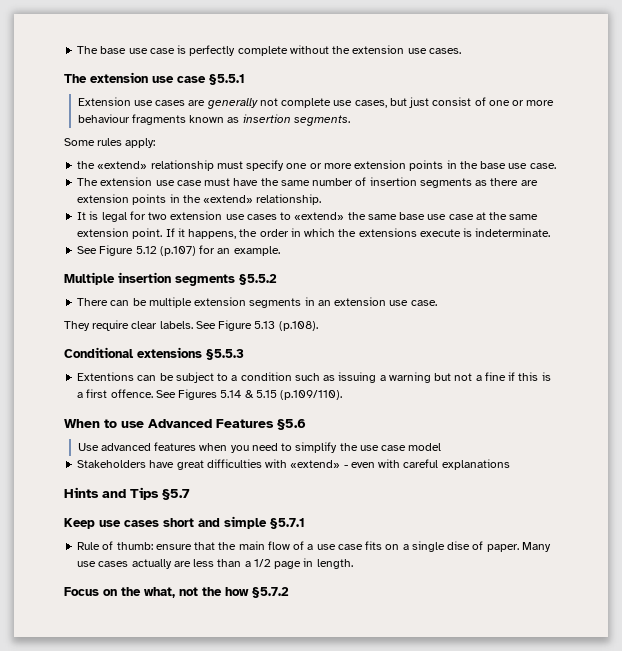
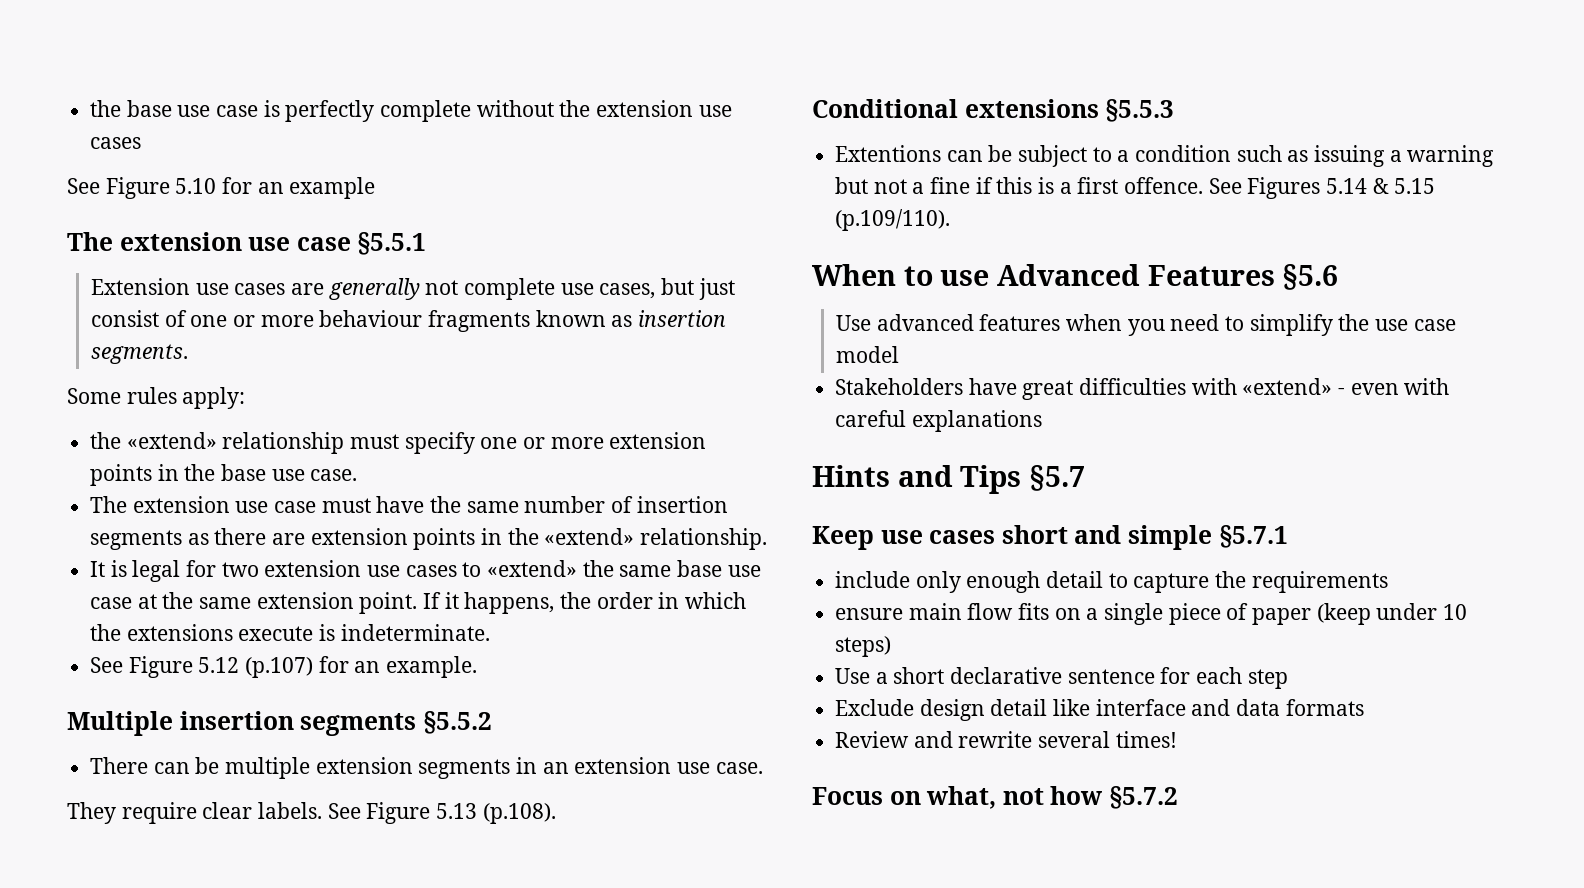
[77,46,99,54] The -> [90,100,122,117] the
[428,48,461,54] cases. -> [90,137,142,149] [67,177,376,199] cases // See Figure 5.10 for an example
[77,541,551,552] [77,558,353,569] Rule of thumb: ensure that the main flow of a use case fits on a single dise of paper. Many use cases actually are less than a 1/2 page in length. -> [835,571,1388,593] [835,603,1468,625] [835,636,892,657] [835,667,1288,689] [835,699,1364,721] [835,731,1177,748] include only enough detail to capture the requirements // ensure main flow fits on a single piece of paper (keep under 10 steps) // Use a short declarative sentence for each step // Exclude design detail like interface and data formats // Review and rewrite several times!
[121,587,141,596] the -> (921, 798) none
[202,587,222,596] the -> (1044, 796) none

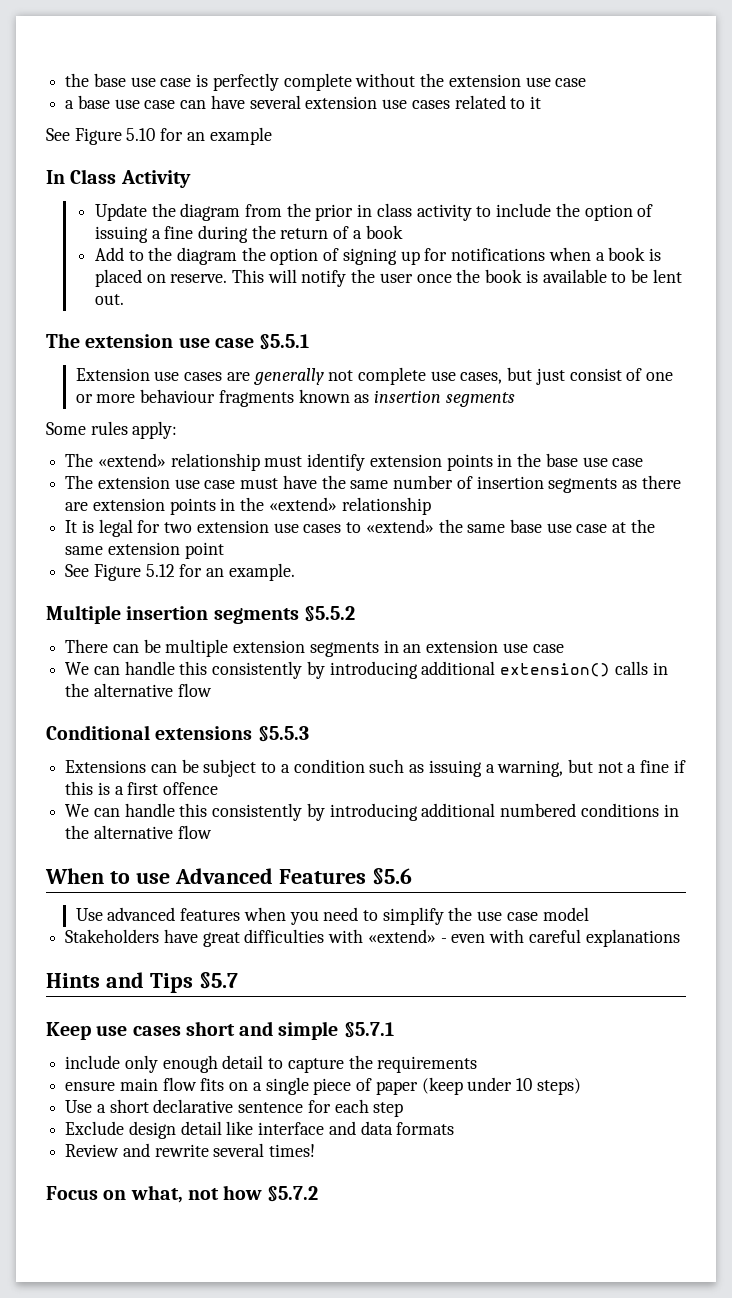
[90,137,142,149] cases -> [555,78,587,87] [65,95,541,109] case // a base use case can have several extension use cases related to it
(376, 188) none -> [46,169,191,188] [94,203,654,221] [94,225,403,243] [94,247,662,265] [94,269,682,287] [94,294,124,305] // In Class Activity // Update the diagram from the prior in class activity to include the option of issuing a fine during the return of a book // Add to the diagram the option of signing up for notifications when a book is placed on reserve. This will notify the user once the book is available to be lent out.
[91,344,189,364] segments. -> [445,392,515,407] segments
[90,432,122,449] the -> [65,453,94,467] The
[404,432,604,454] specify one or more -> [307,453,366,471] identify
[310,469,358,481] case. -> [612,458,644,467] case
[640,528,768,550] relationship. -> [341,497,431,515] relationship
[359,592,747,614] [90,624,490,641] point. If it happens, the order in which the extensions execute is indeterminate. -> [184,542,224,559] point
[245,657,314,678] (p.107) -> (175, 570) none
[715,762,763,774] [67,802,556,824] case. // They require clear labels. See Figure 5.13 (p.108). -> [532,644,564,653] [65,661,668,679] [65,683,212,697] case // We can handle this consistently by introducing additional extension() calls in the alternative flow
[835,145,942,162] Extentions -> [65,760,147,773] Extensions
[1407,145,1495,167] warning -> [497,760,564,777] warning,
[1124,177,1436,199] [835,209,951,231] offence. See Figures 5.14 & 5.15 (p.109/110). -> [163,782,219,795] [65,803,679,821] [65,825,212,839] offence // We can handle this consistently by introducing additional numbered conditions in the alternative flow

